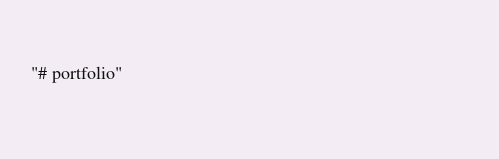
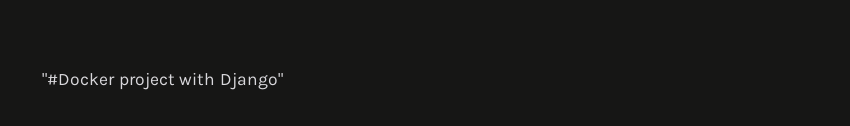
[31,66,122,83] "# portfolio" -> [42,72,284,90] "#Docker project with Django"

